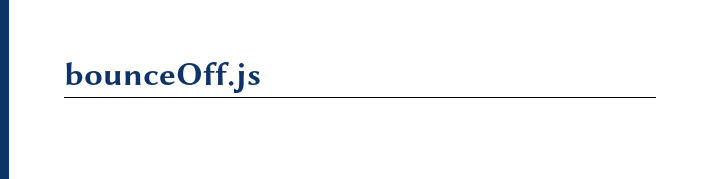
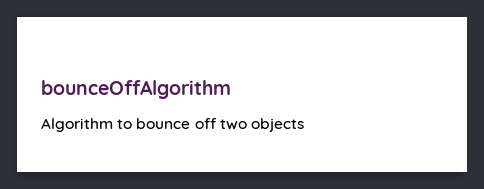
[64,62,261,93] bounceOff.js -> [41,80,231,99] [41,118,304,132] bounceOffAlgorithm // Algorithm to bounce off two objects

